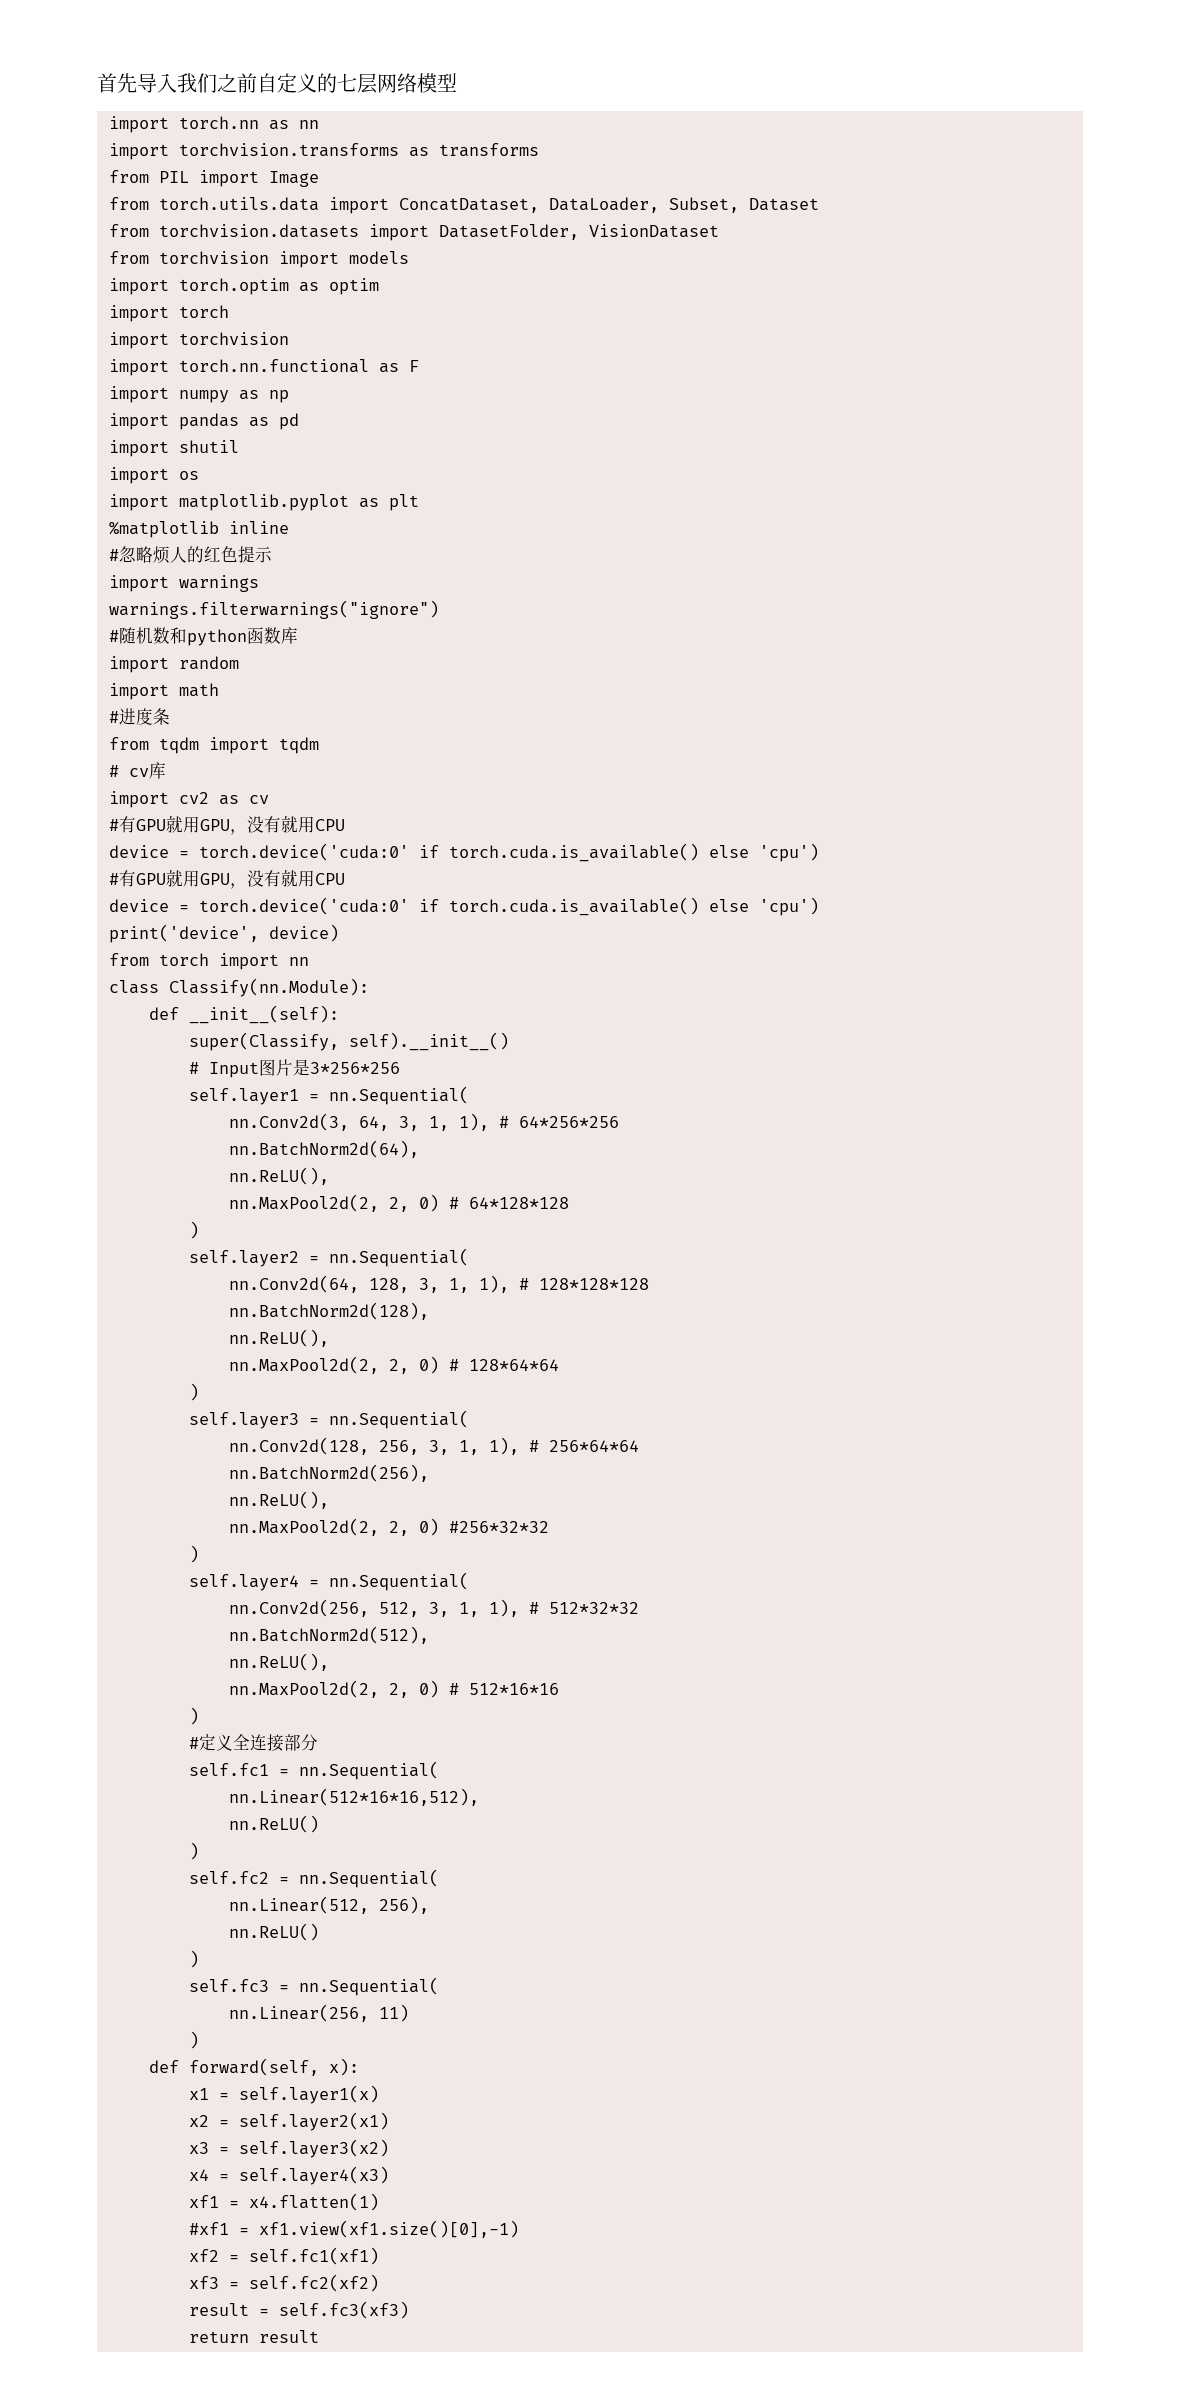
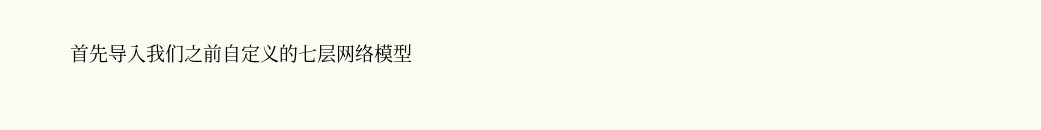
[109,116,319,133] [109,143,539,160] [109,170,319,187] [109,197,819,214] [109,224,719,241] [109,251,409,268] [109,278,379,295] [109,305,229,322] [109,332,289,349] [109,359,419,376] [109,386,289,403] [109,413,299,430] [109,440,239,457] [109,467,199,484] [109,494,419,511] [109,521,289,538] [109,546,272,564] [109,575,259,592] [109,600,439,619] [109,627,298,646] [109,656,239,673] [109,683,219,700] [109,708,170,725] [109,737,319,754] [109,762,166,779] [109,791,269,808] [109,816,345,835] [109,843,819,862] [109,870,345,889] [109,897,819,916] [109,924,339,943] [109,953,309,970] [109,978,369,997] [149,1005,339,1024] [189,1032,509,1051] [189,1059,400,1078] [189,1086,469,1105] [229,1113,619,1131] [229,1140,419,1158] [229,1167,329,1185] [229,1194,569,1212] [189,1221,199,1239] [189,1248,469,1267] [229,1275,649,1293] [229,1302,429,1320] [229,1329,329,1347] [229,1356,559,1374] [189,1383,199,1401] [189,1410,469,1429] [229,1437,639,1455] [229,1464,429,1482] [229,1491,329,1509] [229,1518,549,1536] [189,1545,199,1563] [189,1572,469,1591] [229,1599,639,1617] [229,1626,429,1644] [229,1653,329,1671] [229,1680,559,1698] [189,1707,199,1725] [189,1734,318,1752] [189,1761,439,1780] [229,1788,479,1806] [229,1815,319,1833] [189,1842,199,1860] [189,1869,439,1888] [229,1896,429,1914] [229,1923,319,1941] [189,1950,199,1968] [189,1977,439,1996] [229,2004,409,2022] [189,2031,199,2049] [149,2058,359,2076] [189,2085,379,2104] [189,2112,389,2131] [189,2139,389,2158] [189,2166,389,2185] [189,2193,379,2211] [189,2220,519,2238] [189,2247,379,2265] [189,2274,379,2292] [189,2301,409,2319] [189,2330,319,2343] // import torch.nn as nn // import torchvision.transforms as transforms // from PIL import Image // from torch.utils.data import ConcatDataset, DataLoader, Subset, Dataset // from torchvision.datasets import DatasetFolder, VisionDataset // from torchvision import models // import torch.optim as optim // import torch // import torchvision // import torch.nn.functional as F // import numpy as np // import pandas as pd // import shutil // import os // import matplotlib.pyplot as plt // %matplotlib inline // #忽略烦人的红色提示 // import warnings // warnings.filterwarnings("ignore") // #随机数和python函数库 // import random // import math // #进度条 // from tqdm import tqdm // # cv库 // import cv2 as cv // #有GPU就用GPU，没有就用CPU // device = torch.device('cuda:0' if torch.cuda.is_available() else 'cpu') // #有GPU就用GPU，没有就用CPU // device = torch.device('cuda:0' if torch.cuda.is_available() else 'cpu') // print('device', device) // from torch import nn // class Classify(nn.Module): // def __init__(self): // super(Classify, self).__init__() // # Input图片是3*256*256 // self.layer1 = nn.Sequential( // nn.Conv2d(3, 64, 3, 1, 1), # 64*256*256 // nn.BatchNorm2d(64), // nn.ReLU(), // nn.MaxPool2d(2, 2, 0) # 64*128*128 // ) // self.layer2 = nn.Sequential( // nn.Conv2d(64, 128, 3, 1, 1), # 128*128*128 // nn.BatchNorm2d(128), // nn.ReLU(), // nn.MaxPool2d(2, 2, 0) # 128*64*64 // ) // self.layer3 = nn.Sequential( // nn.Conv2d(128, 256, 3, 1, 1), # 256*64*64 // nn.BatchNorm2d(256), // nn.ReLU(), // nn.MaxPool2d(2, 2, 0) #256*32*32 // ) // self.layer4 = nn.Sequential( // nn.Conv2d(256, 512, 3, 1, 1), # 512*32*32 // nn.BatchNorm2d(512), // nn.ReLU(), // nn.MaxPool2d(2, 2, 0) # 512*16*16 // ) // #定义全连接部分 // self.fc1 = nn.Sequential( // nn.Linear(512*16*16,512), // nn.ReLU() // ) // self.fc2 = nn.Sequential( // nn.Linear(512, 256), // nn.ReLU() // ) // self.fc3 = nn.Sequential( // nn.Linear(256, 11) // ) // def forward(self, x): // x1 = self.layer1(x) // x2 = self.layer2(x1) // x3 = self.layer3(x2) // x4 = self.layer4(x3) // xf1 = x4.flatten(1) // #xf1 = xf1.view(xf1.size()[0],-1) // xf2 = self.fc1(xf1) // xf3 = self.fc2(xf2) // result = self.fc3(xf3) // return result -> (412, 53) none

